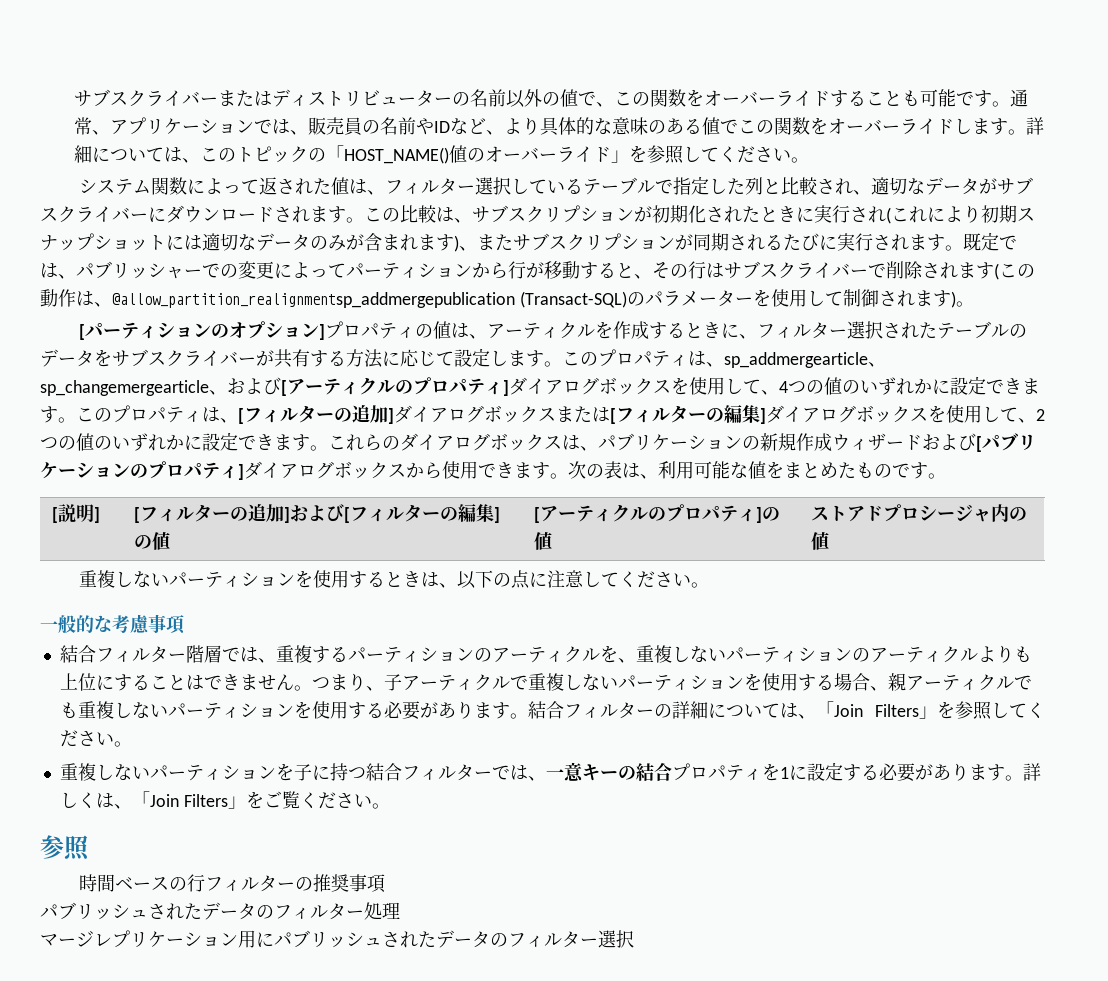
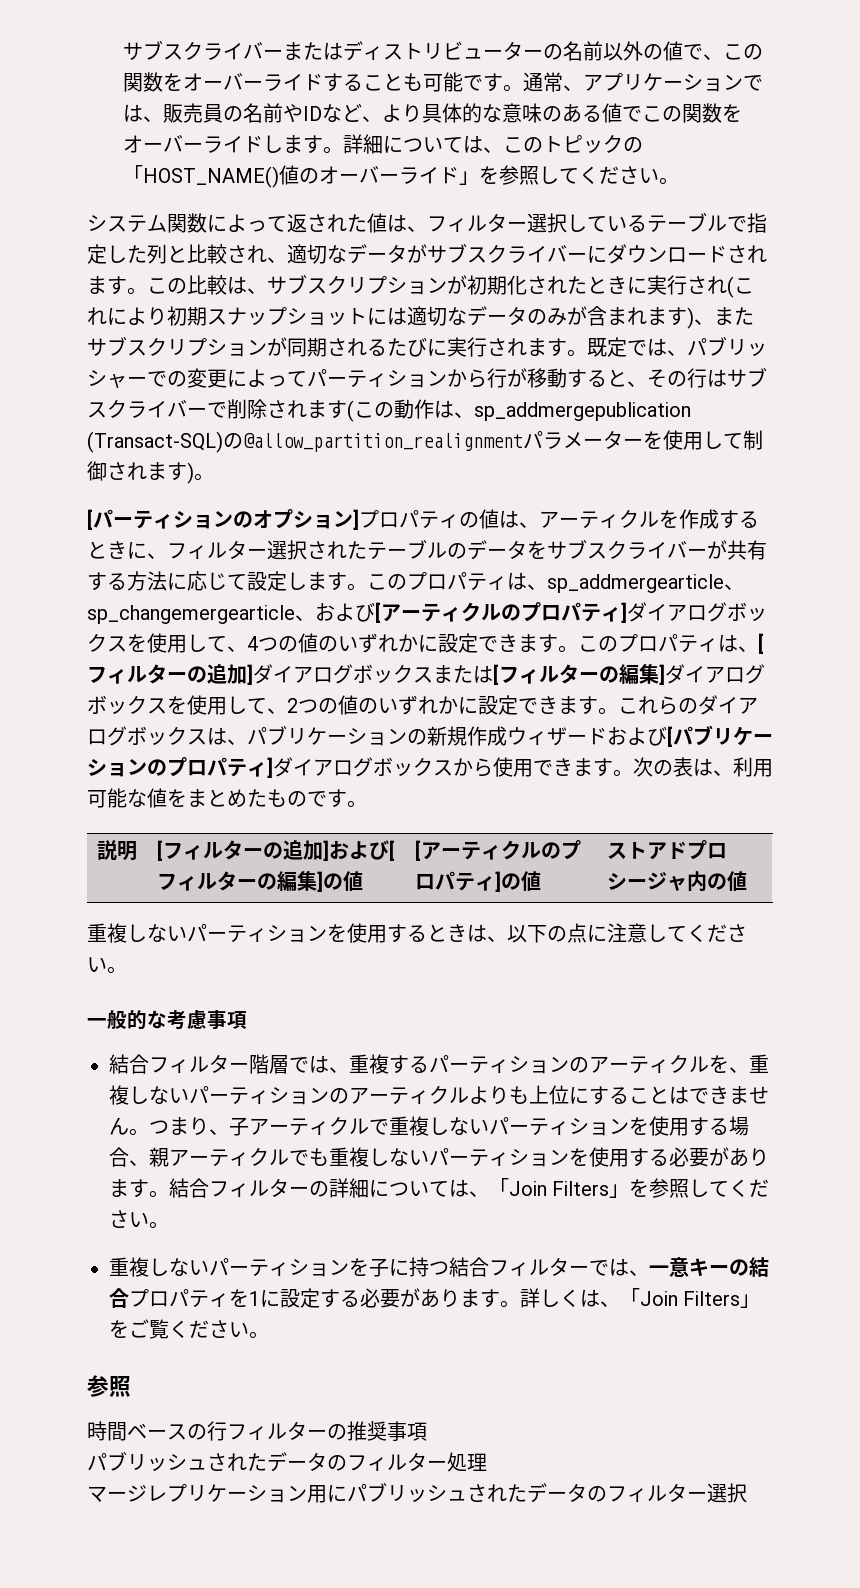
[112,291,645,308] @allow_partition_realignmentsp_addmergepublication (Transact-SQL)の -> [474,402,691,421] [87,431,523,453] sp_addmergepublication (Transact-SQL)の@allow_partition_realignment
[51,507,58,523] [ -> (367, 804) none
[93,507,100,523] ] -> (137, 851) none

